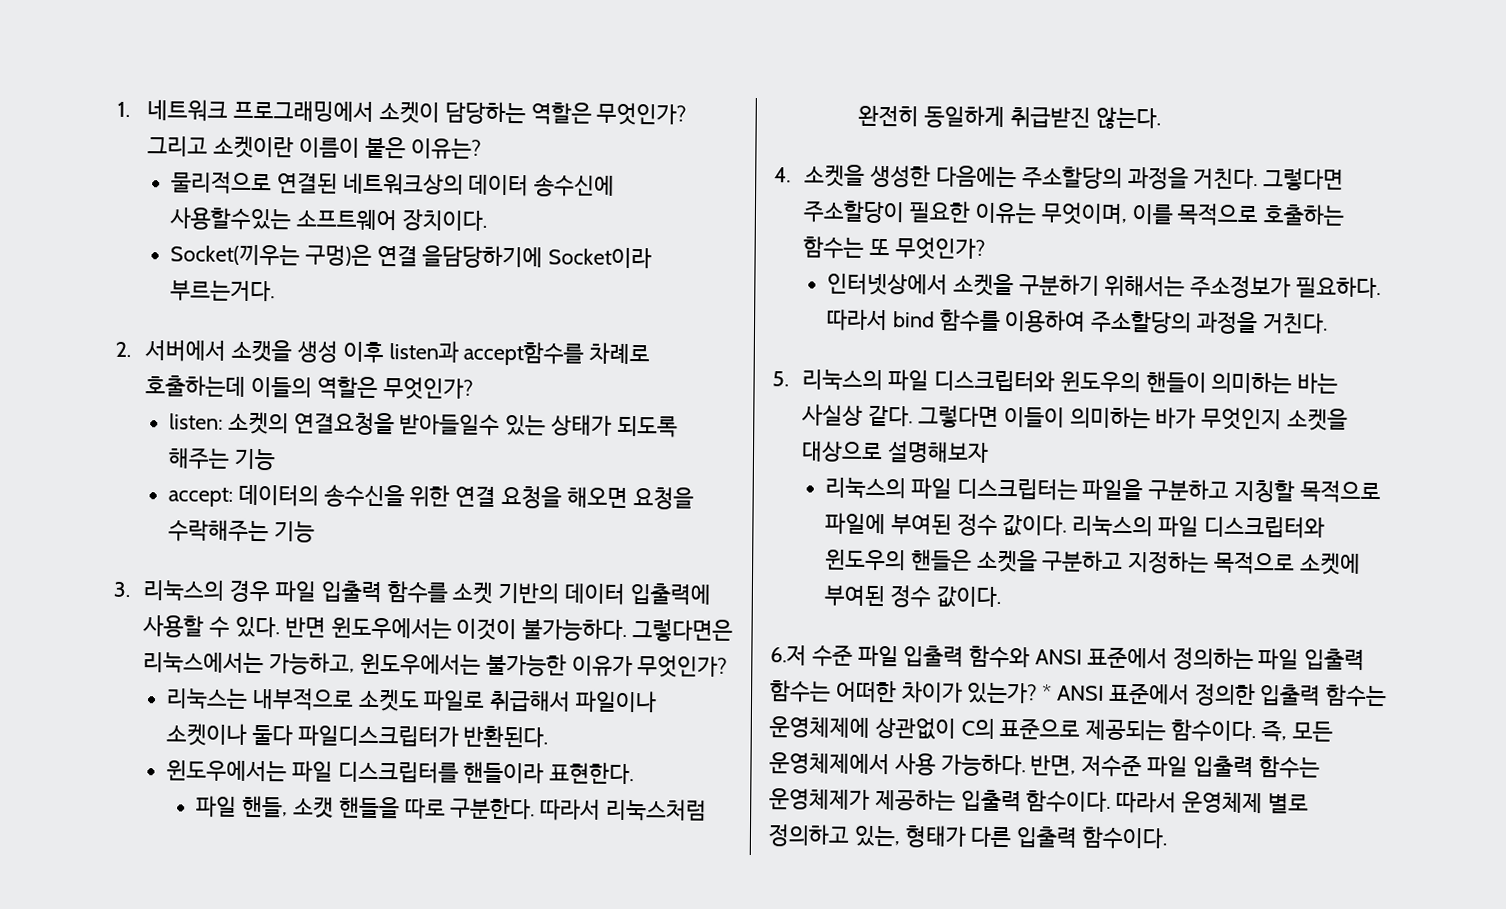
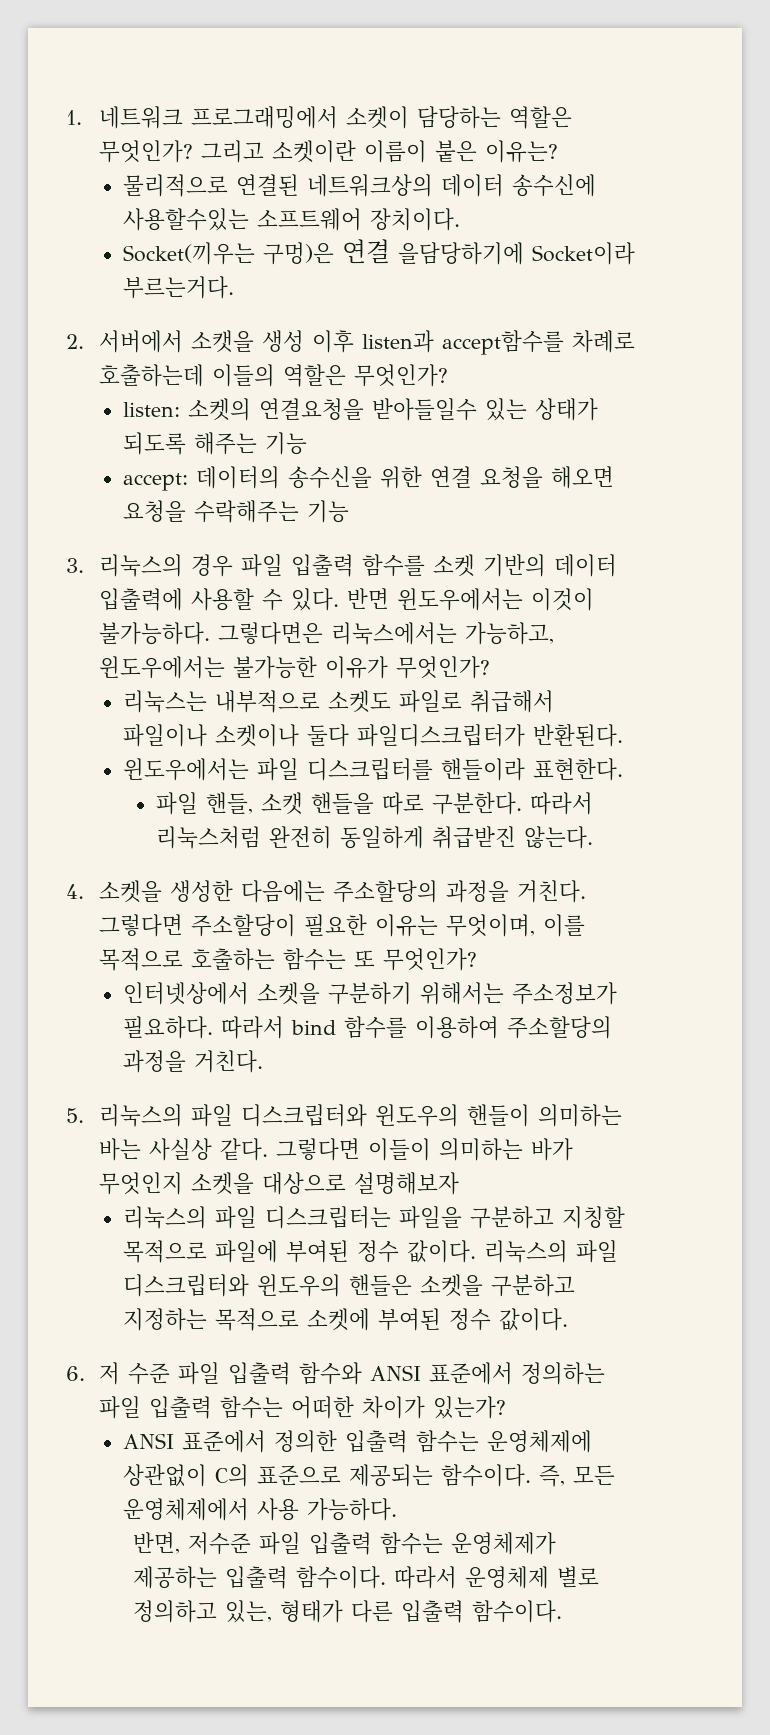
[770,645,807,666] 6.저 -> [66,1362,121,1385] 6. 저
[1042,684,1053,701] * -> (507, 1407) //
(1026, 765) none -> (398, 1509) //

